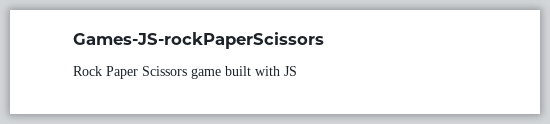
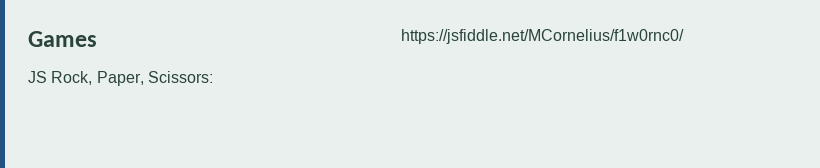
[73,32,324,49] [73,66,297,79] Games-JS-rockPaperScissors // Rock Paper Scissors game built with JS -> [28,31,97,47] [28,71,213,86] [401,29,684,44] Games // JS Rock, Paper, Scissors: https://jsfiddle.net/MCornelius/f1w0rnc0/

